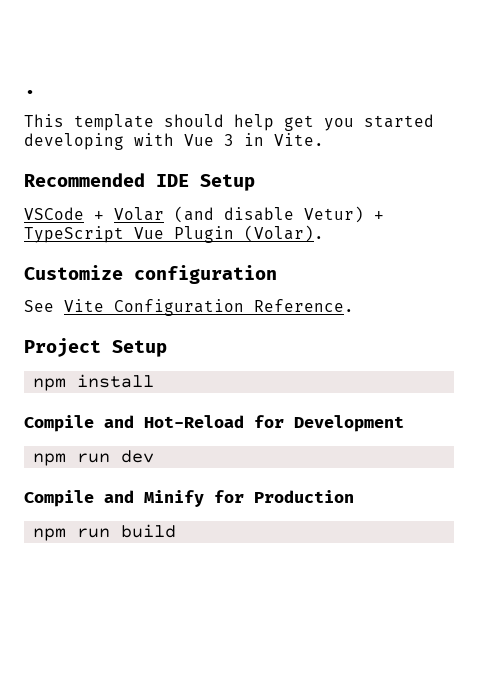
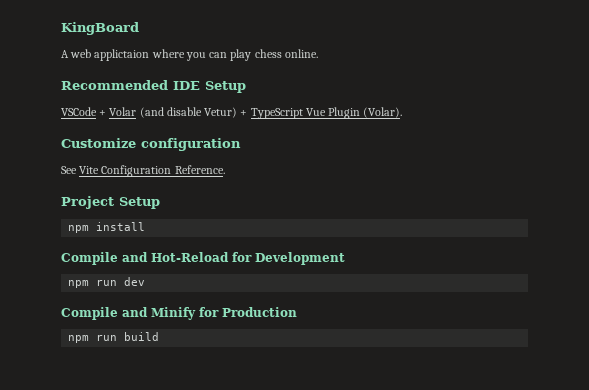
[24,90,36,94] [24,114,434,131] [24,133,324,150] . // This template should help get you started developing with Vue 3 in Vite. -> [61,22,139,35] [61,49,318,61] KingBoard // A web applictaion where you can play chess online.

